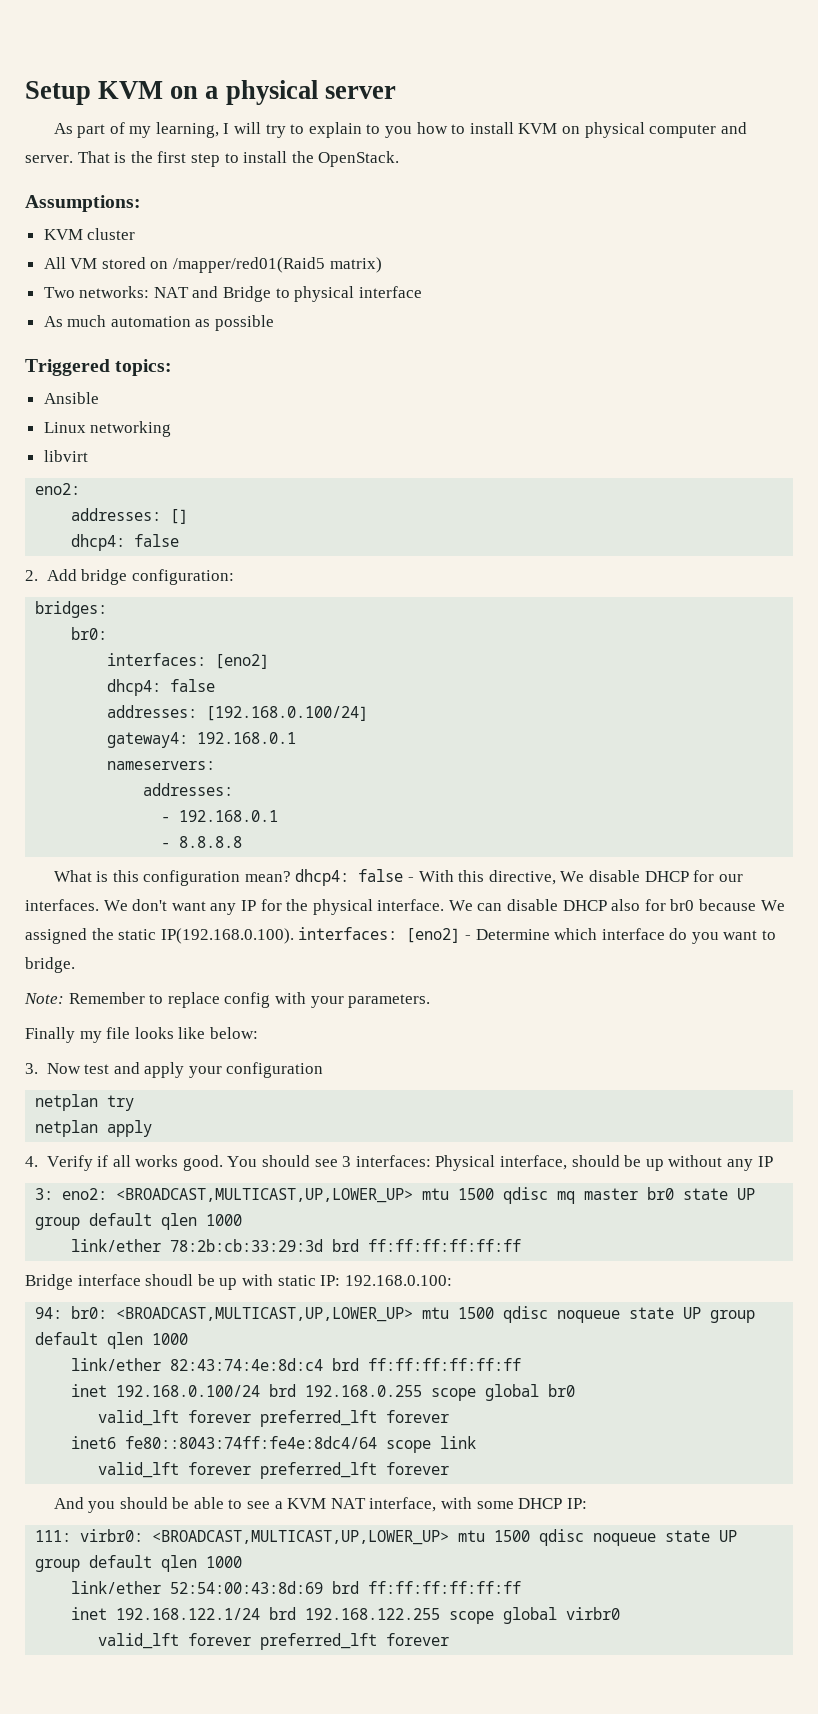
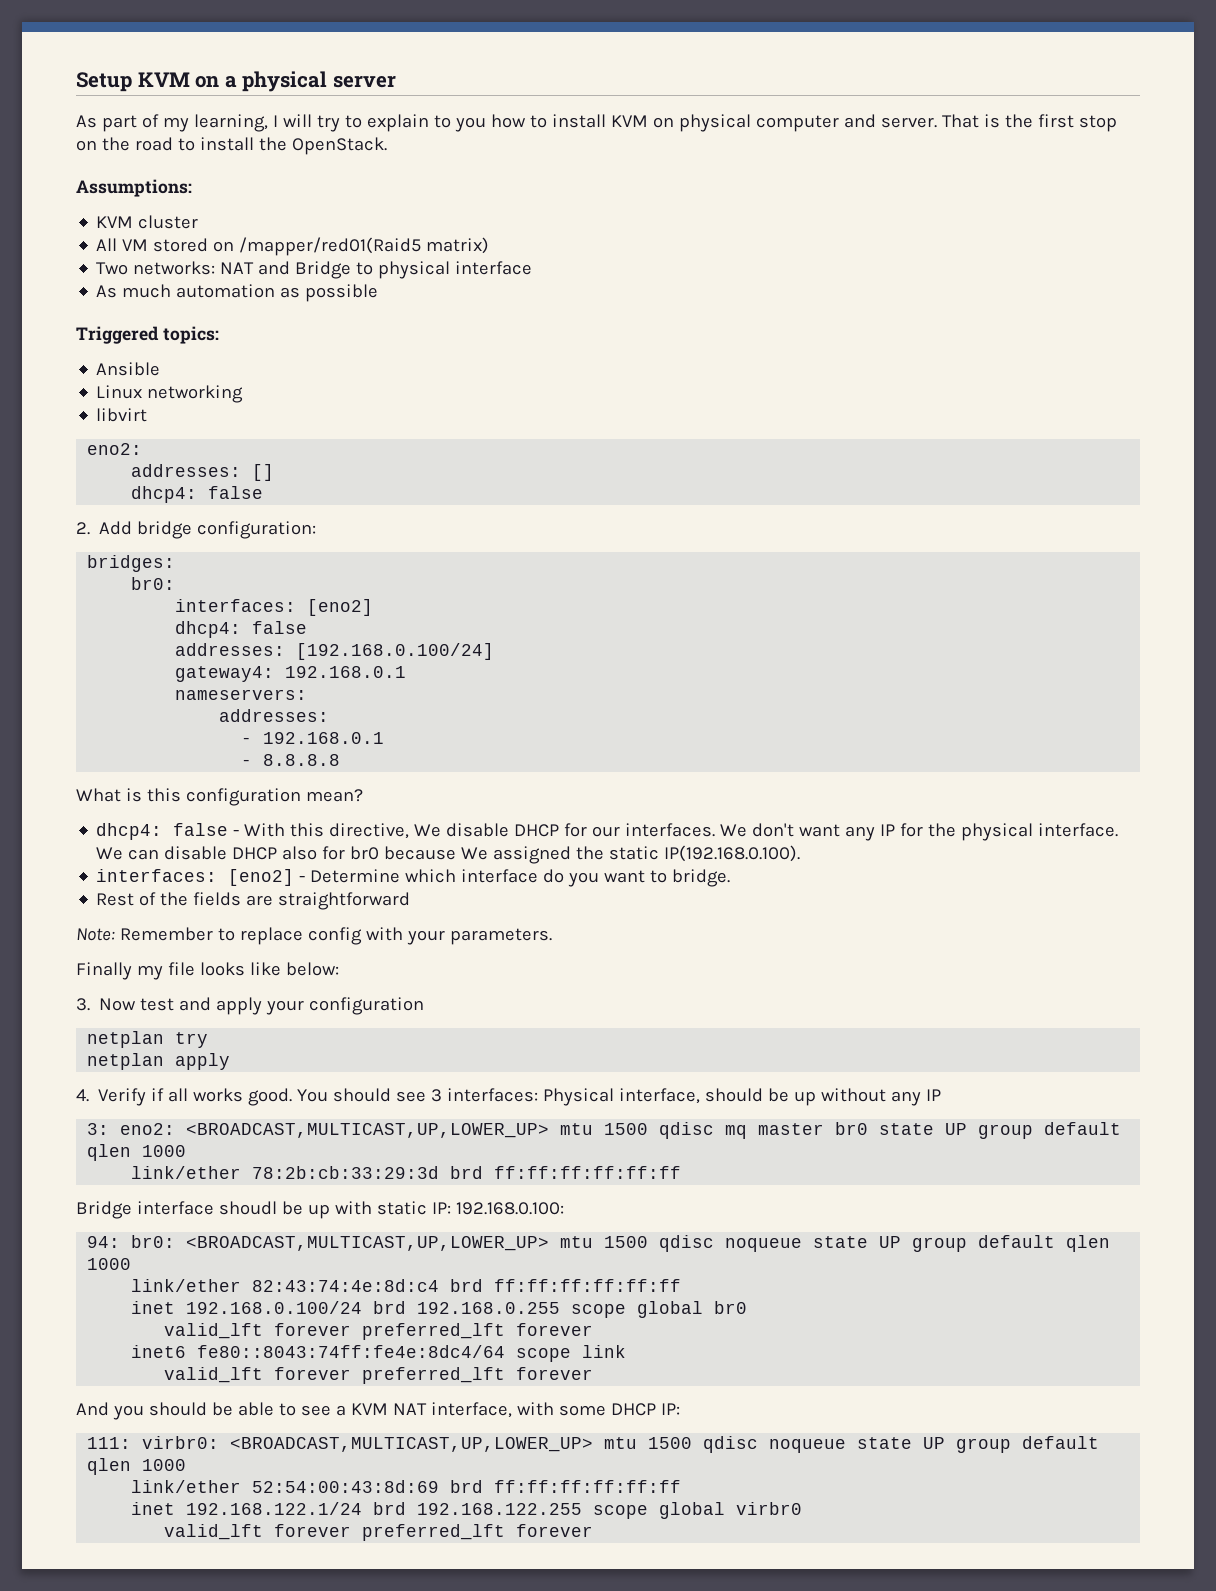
[190,153,220,167] step -> [1078,115,1117,132] [76,137,173,151] stop on the road
(291, 876) none -> (363, 795) //
(294, 936) none -> (801, 853) //
(75, 965) none -> [96,892,411,910] // Rest of the fields are straightforward

